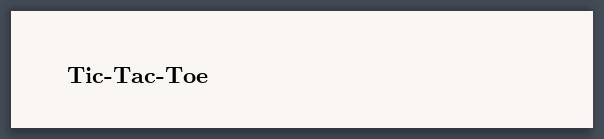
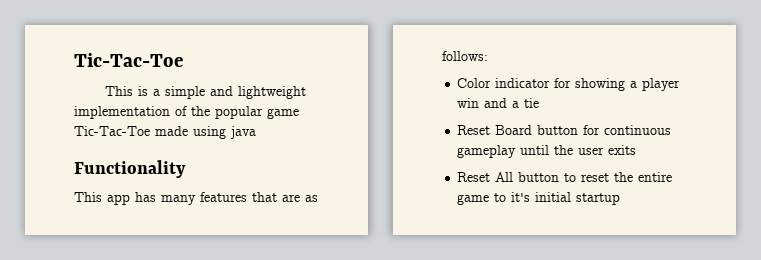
[67,67,208,83] Tic-Tac-Toe -> [74,53,183,67] [104,86,306,99] [74,106,299,119] [74,126,256,139] [74,160,186,178] [74,192,318,205] [442,51,488,61] [457,78,681,91] [457,98,540,108] [457,125,672,135] [457,145,637,158] [457,172,673,182] [457,192,621,205] Tic-Tac-Toe // This is a simple and lightweight implementation of the popular game Tic-Tac-Toe made using java // Functionality // This app has many features that are as follows: // Color indicator for showing a player win and a tie // Reset Board button for continuous gameplay until the user exits // Reset All button to reset the entire game to it's initial startup

